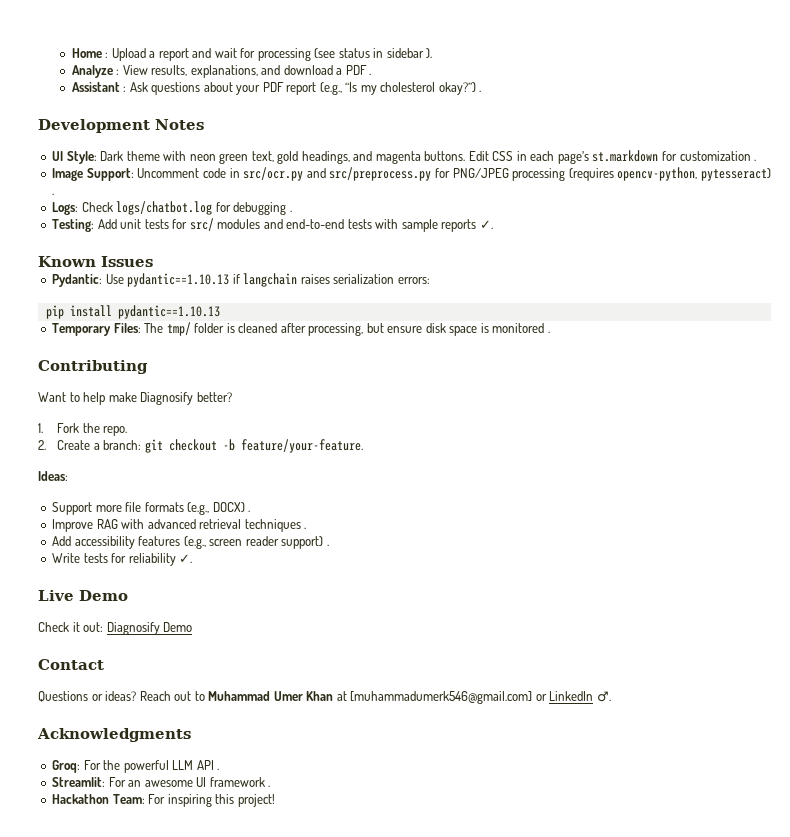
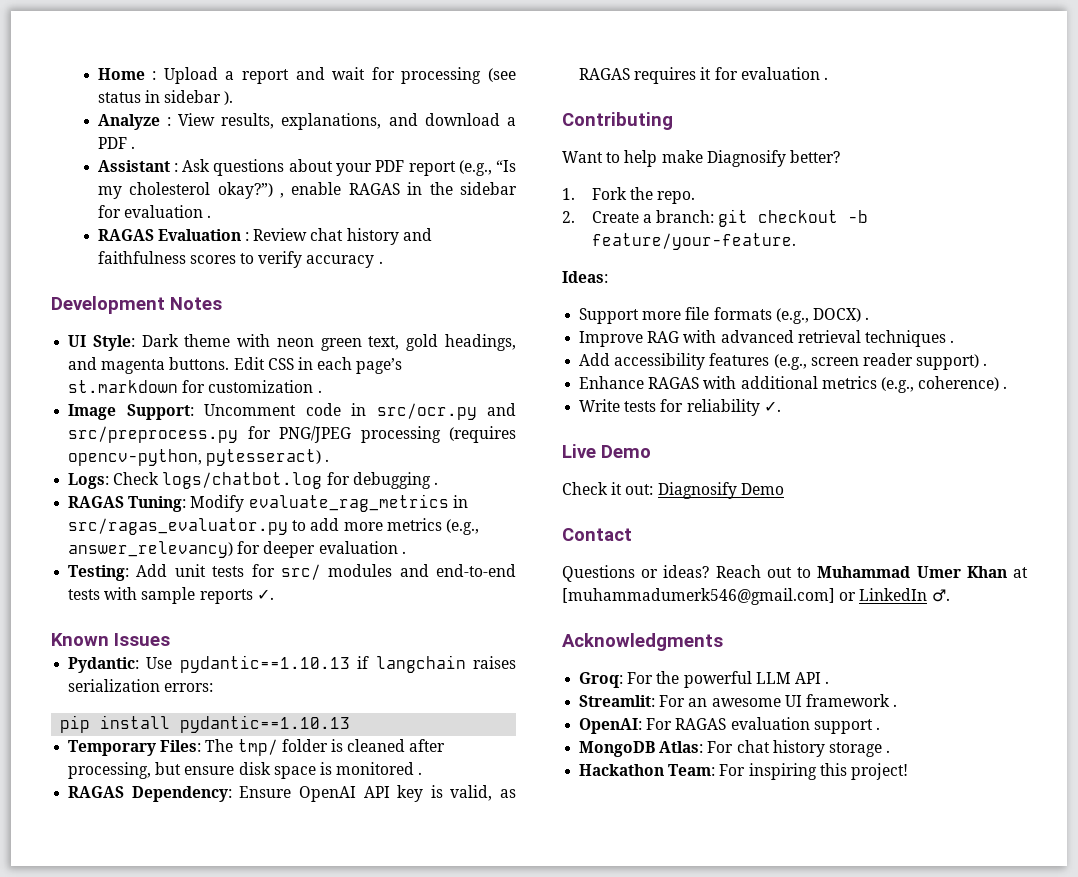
(476, 88) none -> [279,182,517,198] [97,205,212,218] [97,228,432,245] [97,251,375,268] , enable RAGAS in the sidebar for evaluation . // RAGAS Evaluation : Review chat history and faithfulness scores to verify accuracy
(292, 211) none -> [68,494,468,512] [68,518,479,535] [68,541,406,558] // RAGAS Tuning: Modify evaluate_rag_metrics in src/ragas_evaluator.py to add more metrics (e.g., answer_relevancy) for deeper evaluation .
(550, 332) none -> [68,785,516,802] [579,67,828,84] // RAGAS Dependency: Ensure OpenAI API key is valid, as RAGAS requires it for evaluation .
(329, 545) none -> [579,376,1008,393] // Enhance RAGAS with additional metrics (e.g., coherence) .
(271, 786) none -> [579,717,880,734] [579,740,891,757] // OpenAI: For RAGAS evaluation support . // MongoDB Atlas: For chat history storage .

